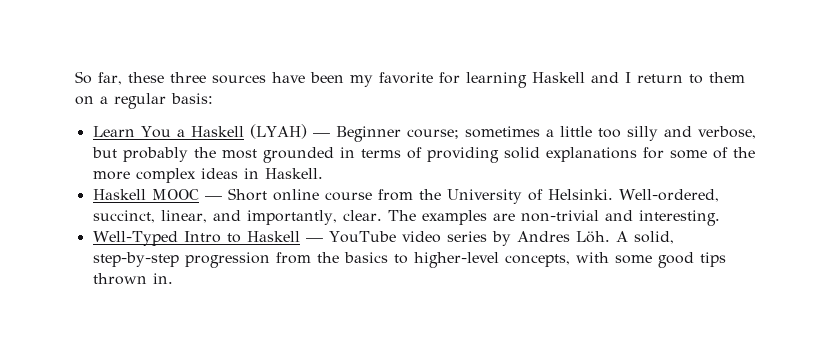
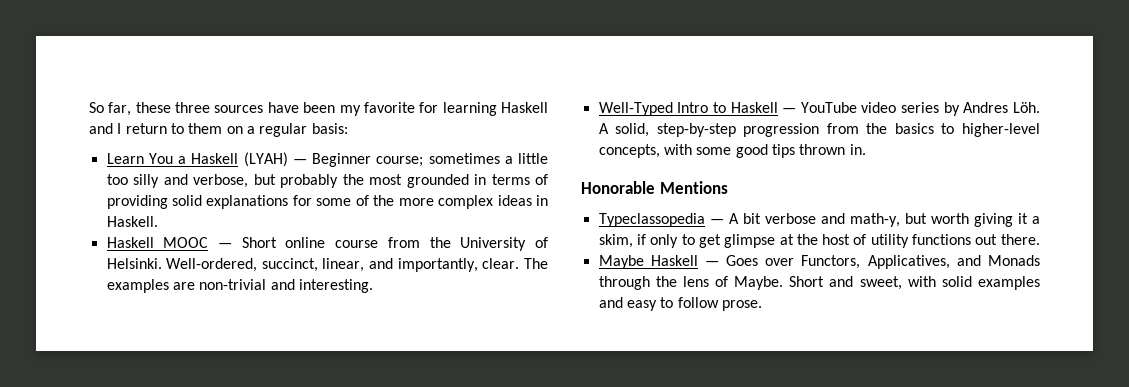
(173, 278) none -> [581,181,728,194] [598,213,1040,227] [598,234,1040,248] [598,255,1040,269] [598,276,1040,290] [598,297,762,311] // Honorable Mentions // Typeclassopedia — A bit verbose and math-y, but worth giving it a skim, if only to get glimpse at the host of utility functions out there. // Maybe Haskell — Goes over Functors, Applicatives, and Monads through the lens of Maybe. Short and sweet, with solid examples and easy to follow prose.

